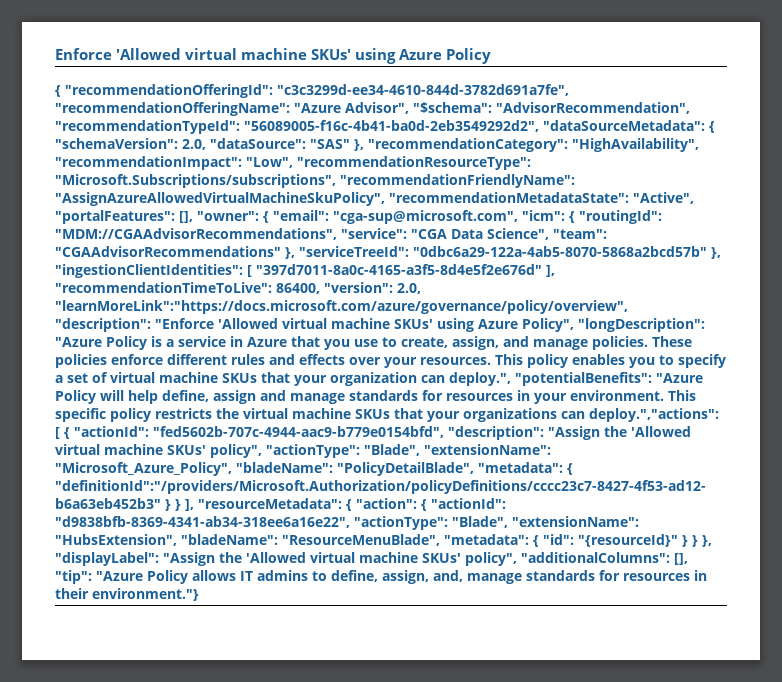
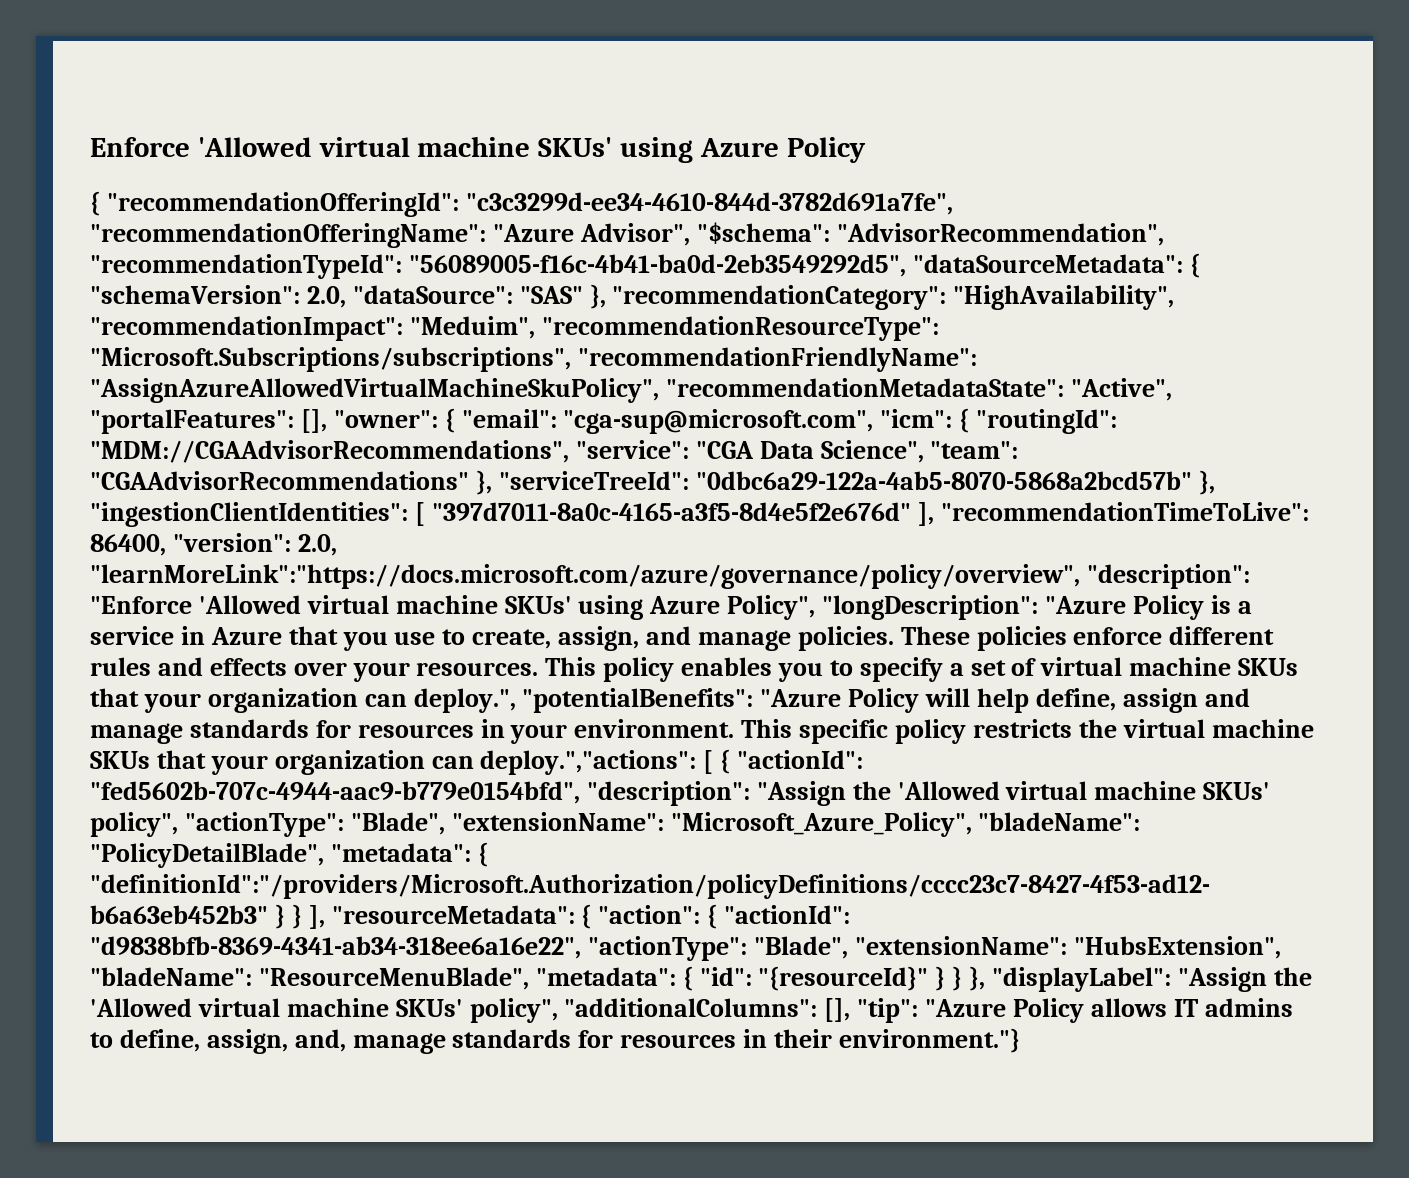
[244,120,539,132] "56089005-f16c-4b41-ba0d-2eb3549292d2", -> [408,254,906,277] "56089005-f16c-4b41-ba0d-2eb3549292d5",
[246,157,293,168] "Low", -> [409,316,535,339] "Meduim",
[463,408,557,422] organizations -> [274,750,425,775] organization

